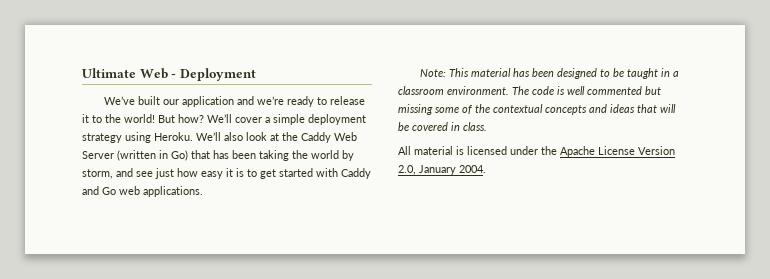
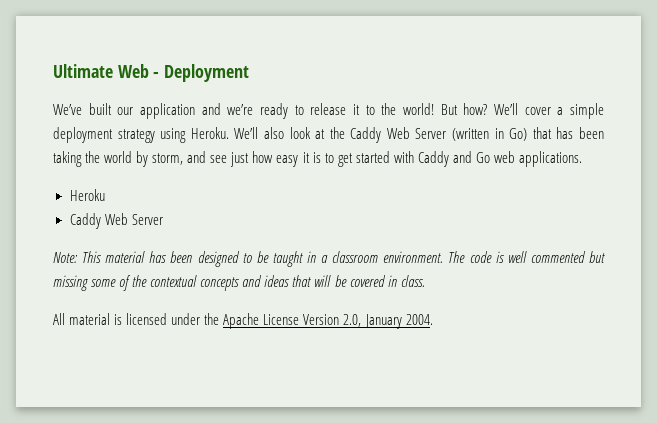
(203, 191) none -> [69,189,105,201] [69,213,163,229] // Heroku // Caddy Web Server

